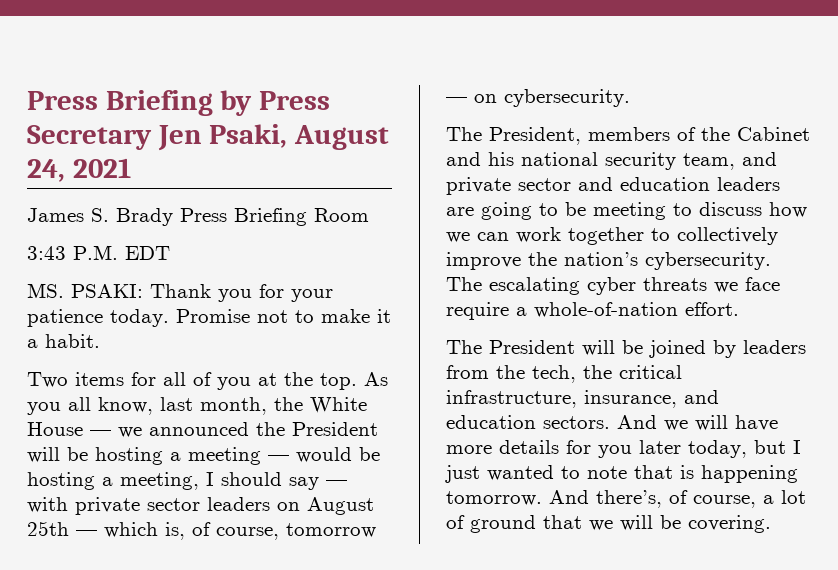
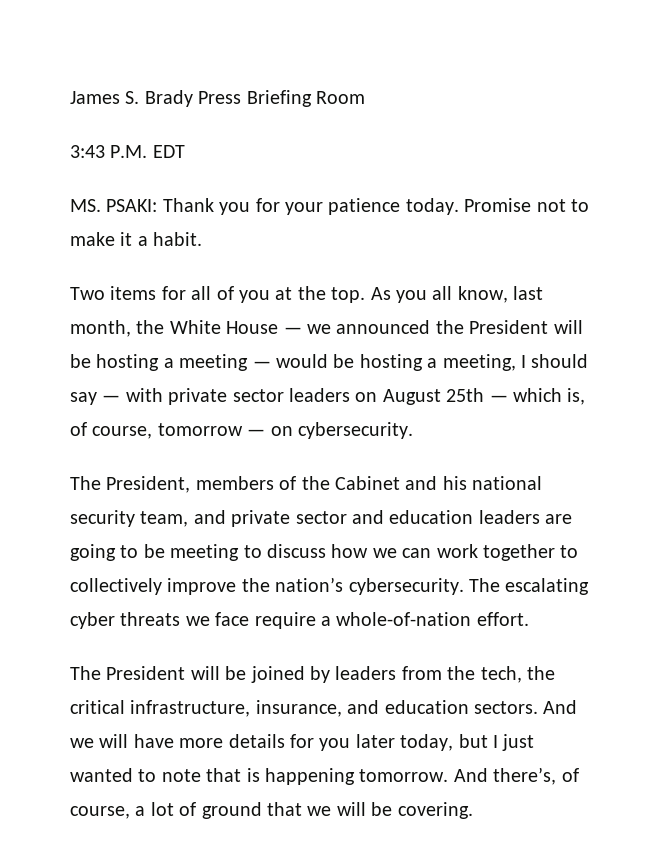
[27,90,331,116] [27,124,390,151] [27,158,131,182] Press Briefing by Press Secretary Jen Psaki, August 24, 2021 // -> (70, 97) none

